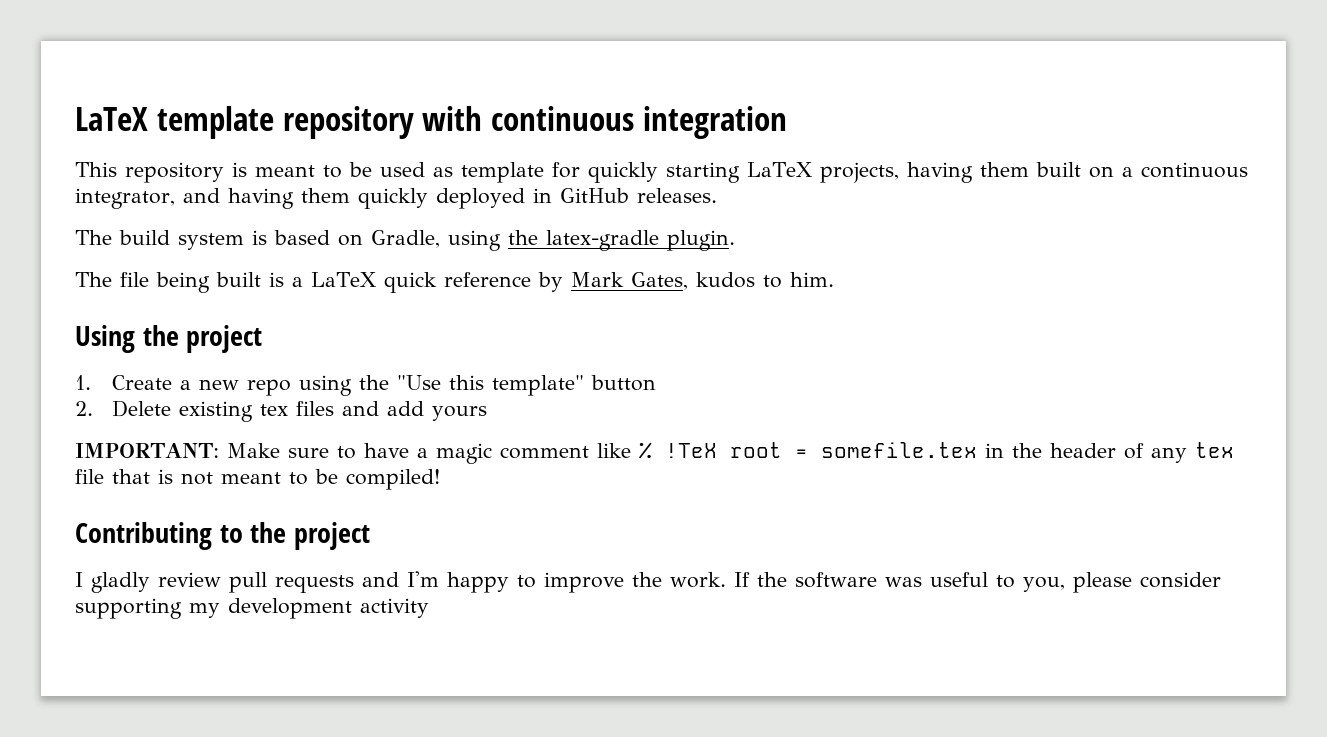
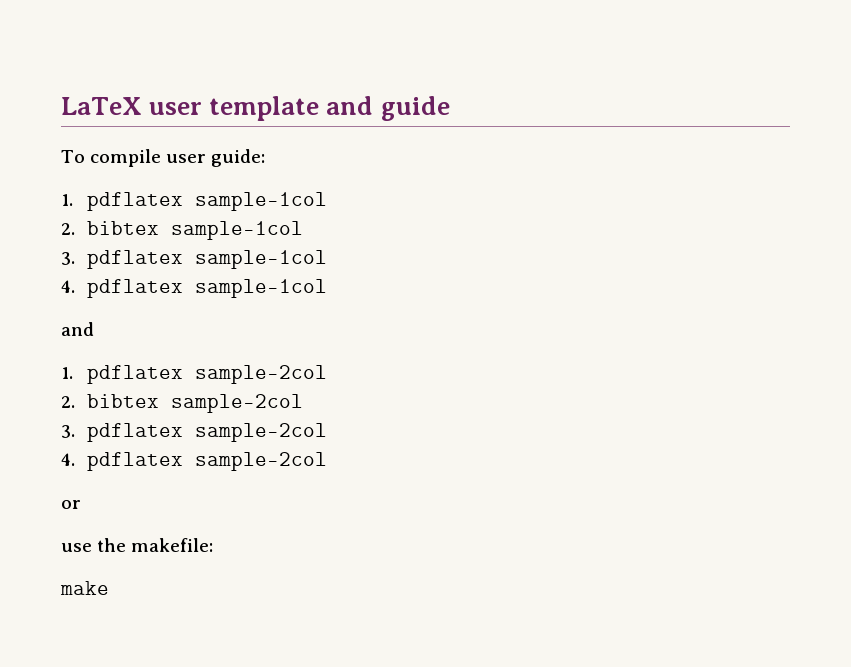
[75,106,787,139] [75,162,1248,183] [75,188,717,209] [75,230,735,251] [75,272,834,293] [75,325,263,353] [75,375,656,396] [75,400,487,422] [75,442,1234,464] [75,469,440,490] [75,522,370,550] [75,571,1221,593] [75,598,429,619] LaTeX template repository with continuous integration // This repository is meant to be used as template for quickly starting LaTeX projects, having them built on a continuous integrator, and having them quickly deployed in GitHub releases. // The build system is based on Gradle, using the latex-gradle plugin. // The file being built is a LaTeX quick reference by Mark Gates, kudos to him. // Using the project // 1. Create a new repo using the "Use this template" button // 2. Delete existing tex files and add yours // IMPORTANT: Make sure to have a magic comment like % !TeX root = somefile.tex in the header of any tex file that is not meant to be compiled! // Contributing to the project // I gladly review pull requests and I'm happy to improve the work. If the software was useful to you, please consider supporting my development activity -> [61,96,450,121] [61,149,266,167] [61,192,327,211] [61,221,303,240] [61,250,327,269] [61,279,327,298] [61,322,94,336] [61,365,327,384] [61,394,303,413] [61,423,327,442] [61,452,327,471] [61,500,81,509] [61,538,214,552] [60,581,109,595] LaTeX user template and guide // To compile user guide: // 1. pdflatex sample-1col // 2. bibtex sample-1col // 3. pdflatex sample-1col // 4. pdflatex sample-1col // and // 1. pdflatex sample-2col // 2. bibtex sample-2col // 3. pdflatex sample-2col // 4. pdflatex sample-2col // or // use the makefile: // make

